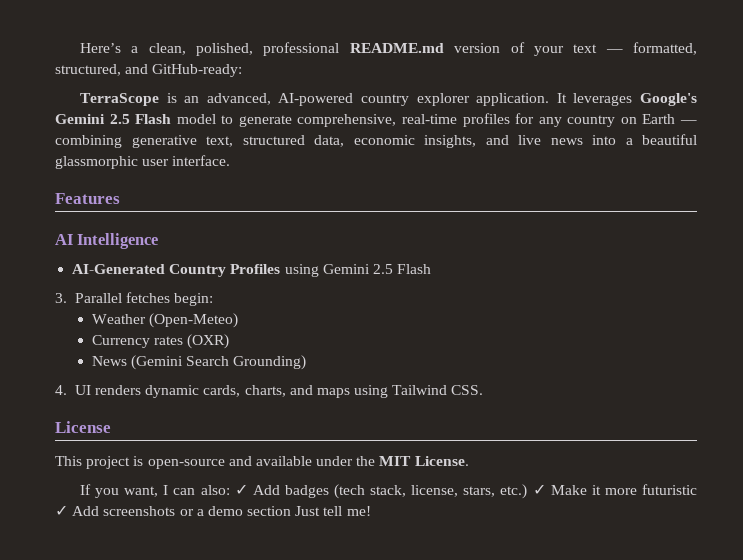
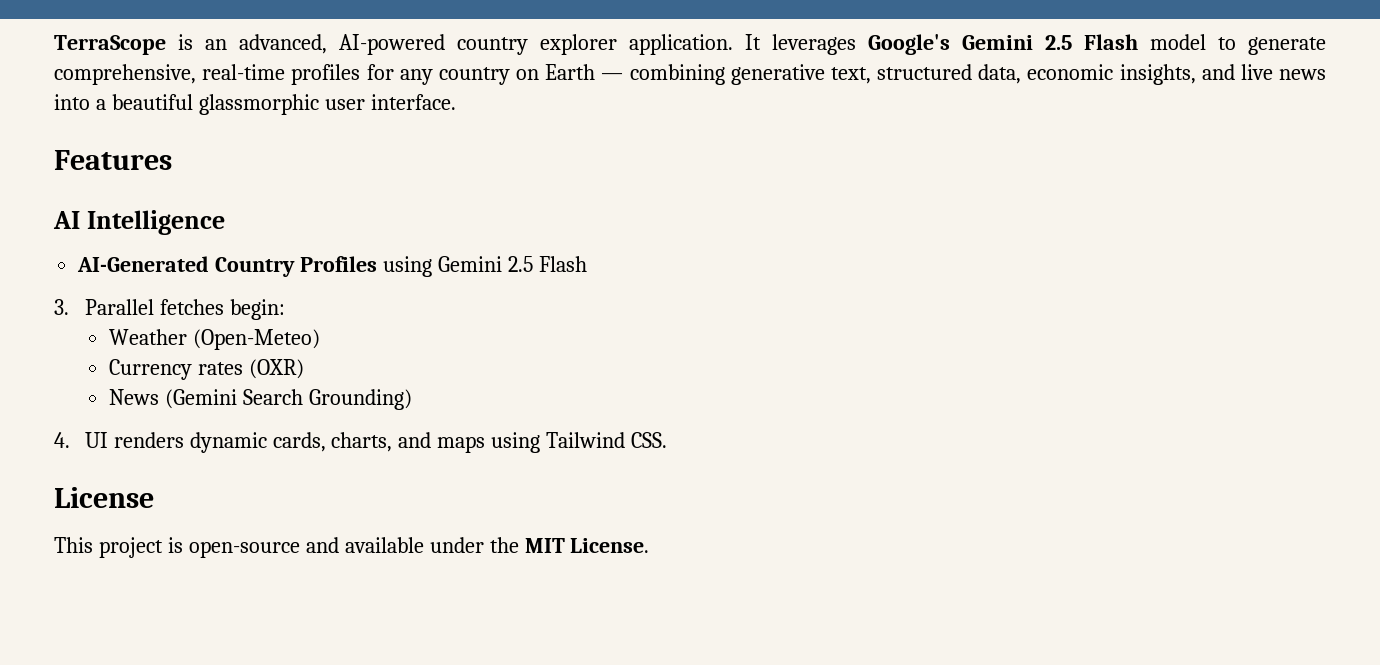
[79,42,697,56] [55,64,243,77] Here’s a clean, polished, professional README.md version of your text — formatted, structured, and GitHub-ready: // -> (54, 45) none
[79,484,698,499] [55,505,371,516] // If you want, I can also: ✓ Add badges (tech stack, license, stars, etc.) ✓ Make it more futuristic ✓ Add screenshots or a demo section Just tell me! -> (650, 545) none

